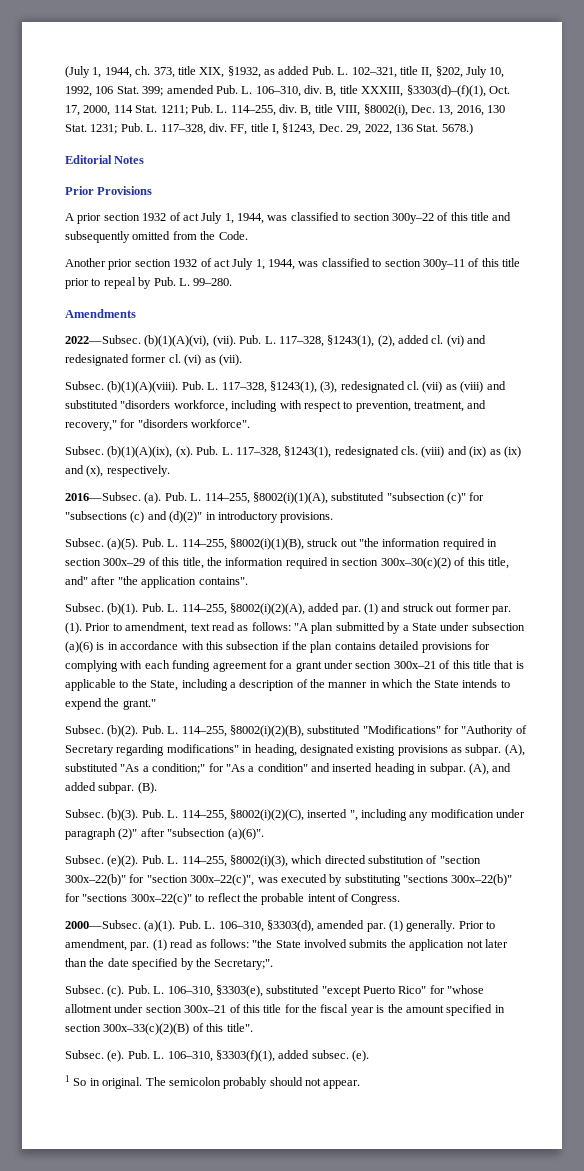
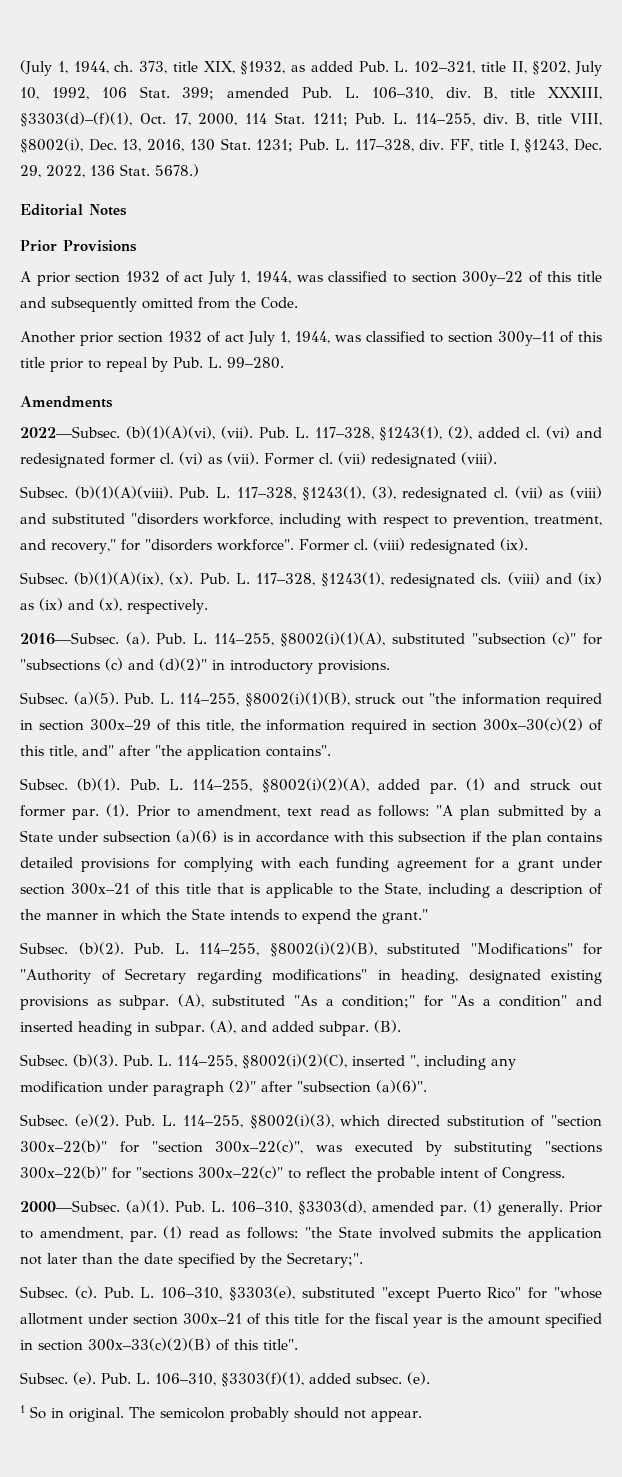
(242, 360) none -> [264,452,497,468] Former cl. (vii) redesignated (viii).
(251, 423) none -> [298,538,528,554] Former cl. (viii) redesignated (ix).

